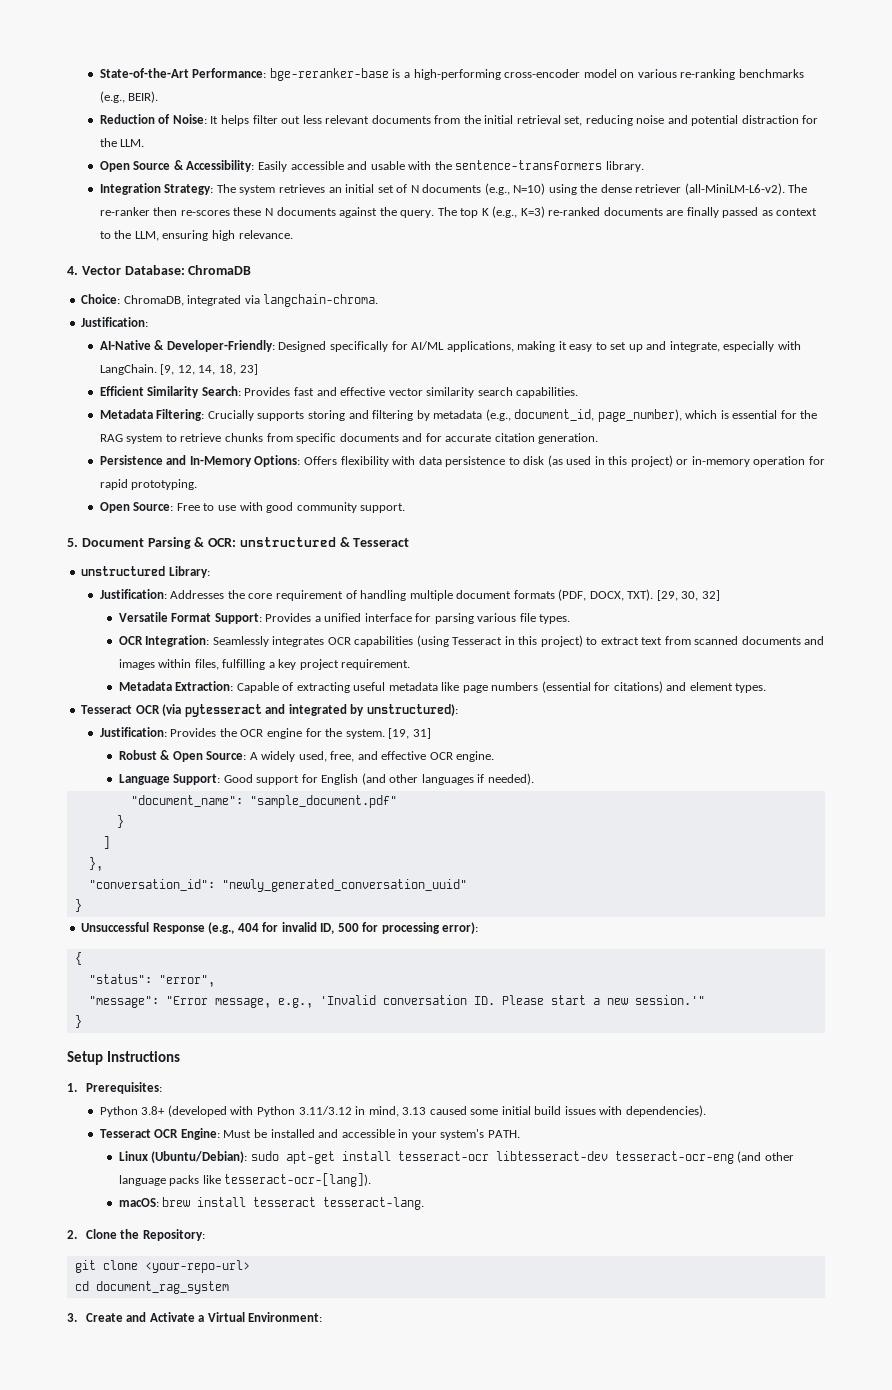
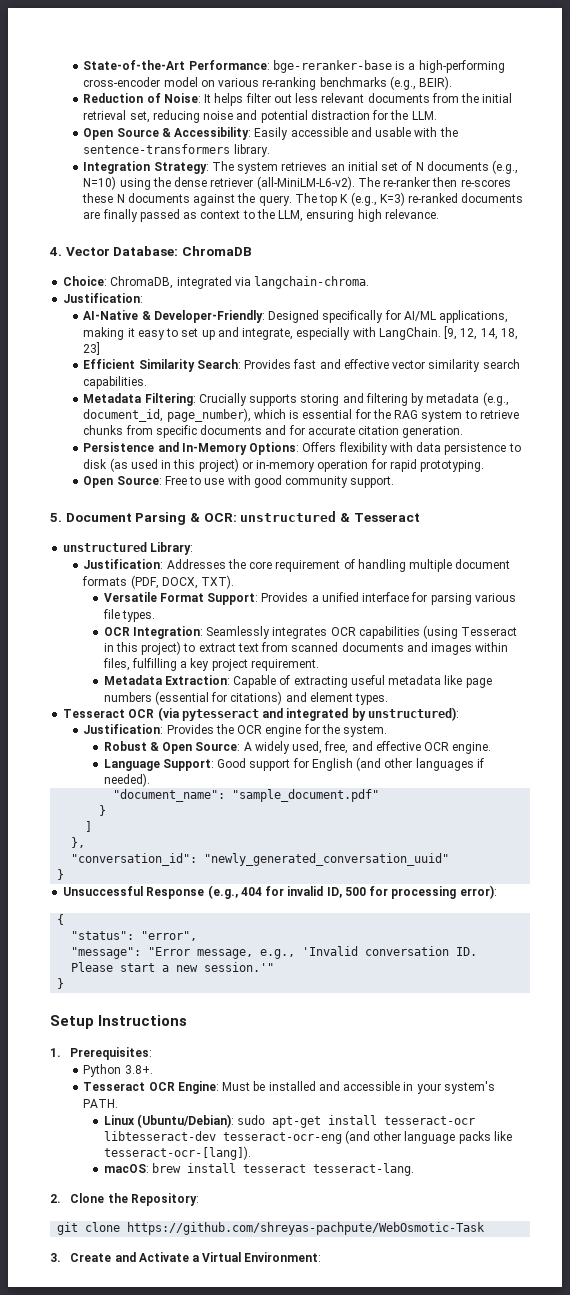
[656,590,720,601] [29, 30, 32] -> (235, 582) none
[388,728,431,739] [19, 31] -> (388, 731) none
[141,1105,706,1117] 3.8+ (developed with Python 3.11/3.12 in mind, 3.13 caused some initial build issues with dependencies). -> [124,1065,153,1074] 3.8+.
[144,1260,250,1273] [74,1281,229,1294] <your-repo-url> // cd document_rag_system -> [127,1222,486,1235] https://github.com/shreyas-pachpute/WebOsmotic-Task

